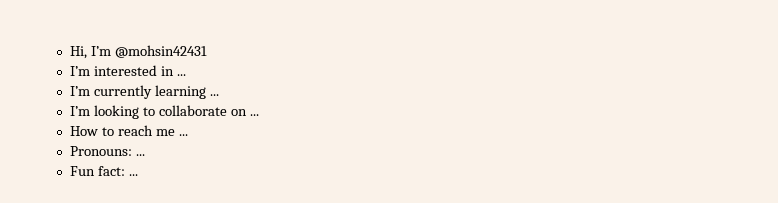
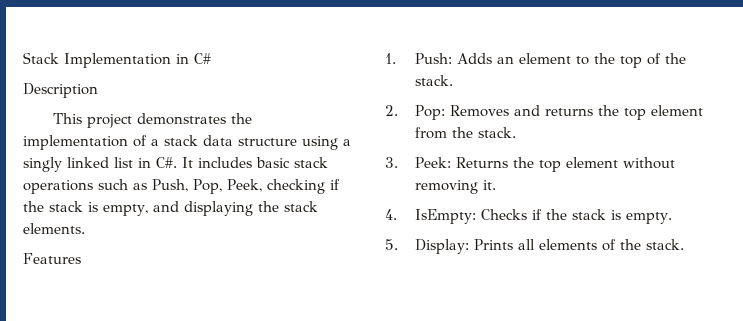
[69,45,207,59] [69,65,186,76] [69,85,219,99] [69,105,259,119] [69,125,188,136] [69,146,145,156] [69,166,138,176] Hi, I’m @mohsin42431 // I’m interested in ... // I’m currently learning ... // I’m looking to collaborate on ... // How to reach me ... // Pronouns: ... // Fun fact: ... -> [23,52,211,68] [23,83,98,98] [53,113,253,128] [23,135,351,150] [23,157,328,172] [23,179,340,194] [23,201,318,216] [23,223,85,234] [23,253,81,264] [385,53,686,68] [414,75,453,86] [385,105,703,120] [414,127,516,139] [385,157,675,172] [414,180,496,194] [385,209,672,224] [385,239,684,254] Stack Implementation in C# // Description // This project demonstrates the implementation of a stack data structure using a singly linked list in C#. It includes basic stack operations such as Push, Pop, Peek, checking if the stack is empty, and displaying the stack elements. // Features // 1. Push: Adds an element to the top of the stack. // 2. Pop: Removes and returns the top element from the stack. // 3. Peek: Returns the top element without removing it. // 4. IsEmpty: Checks if the stack is empty. // 5. Display: Prints all elements of the stack.

